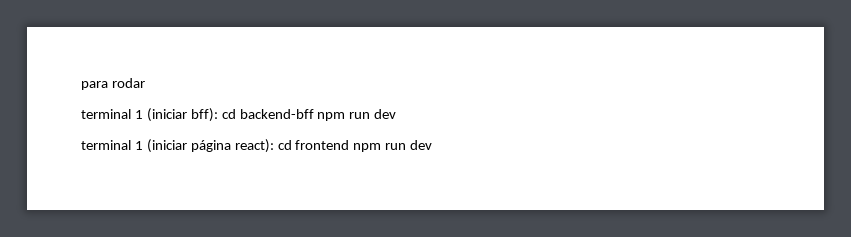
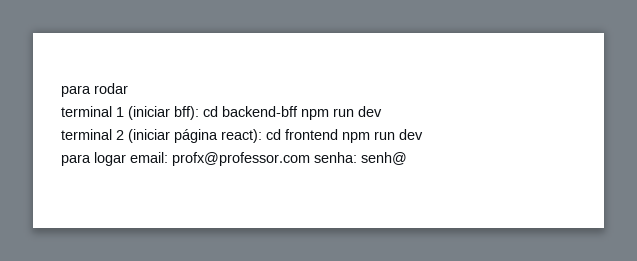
[134,141,143,150] 1 -> [116,130,124,140] 2
(433, 145) none -> [61,152,407,166] // para logar email: profx@professor.com senha: senh@

